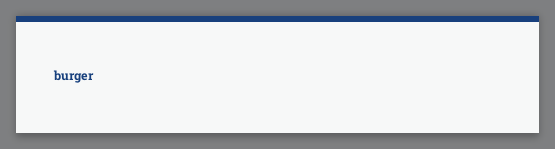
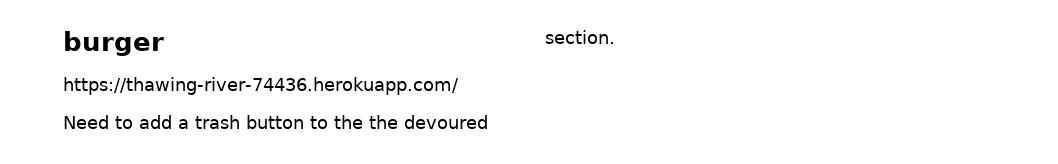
(94, 76) none -> [63,77,459,95] [63,115,488,129] [545,30,615,44] // https://thawing-river-74436.herokuapp.com/ // Need to add a trash button to the the devoured section.

